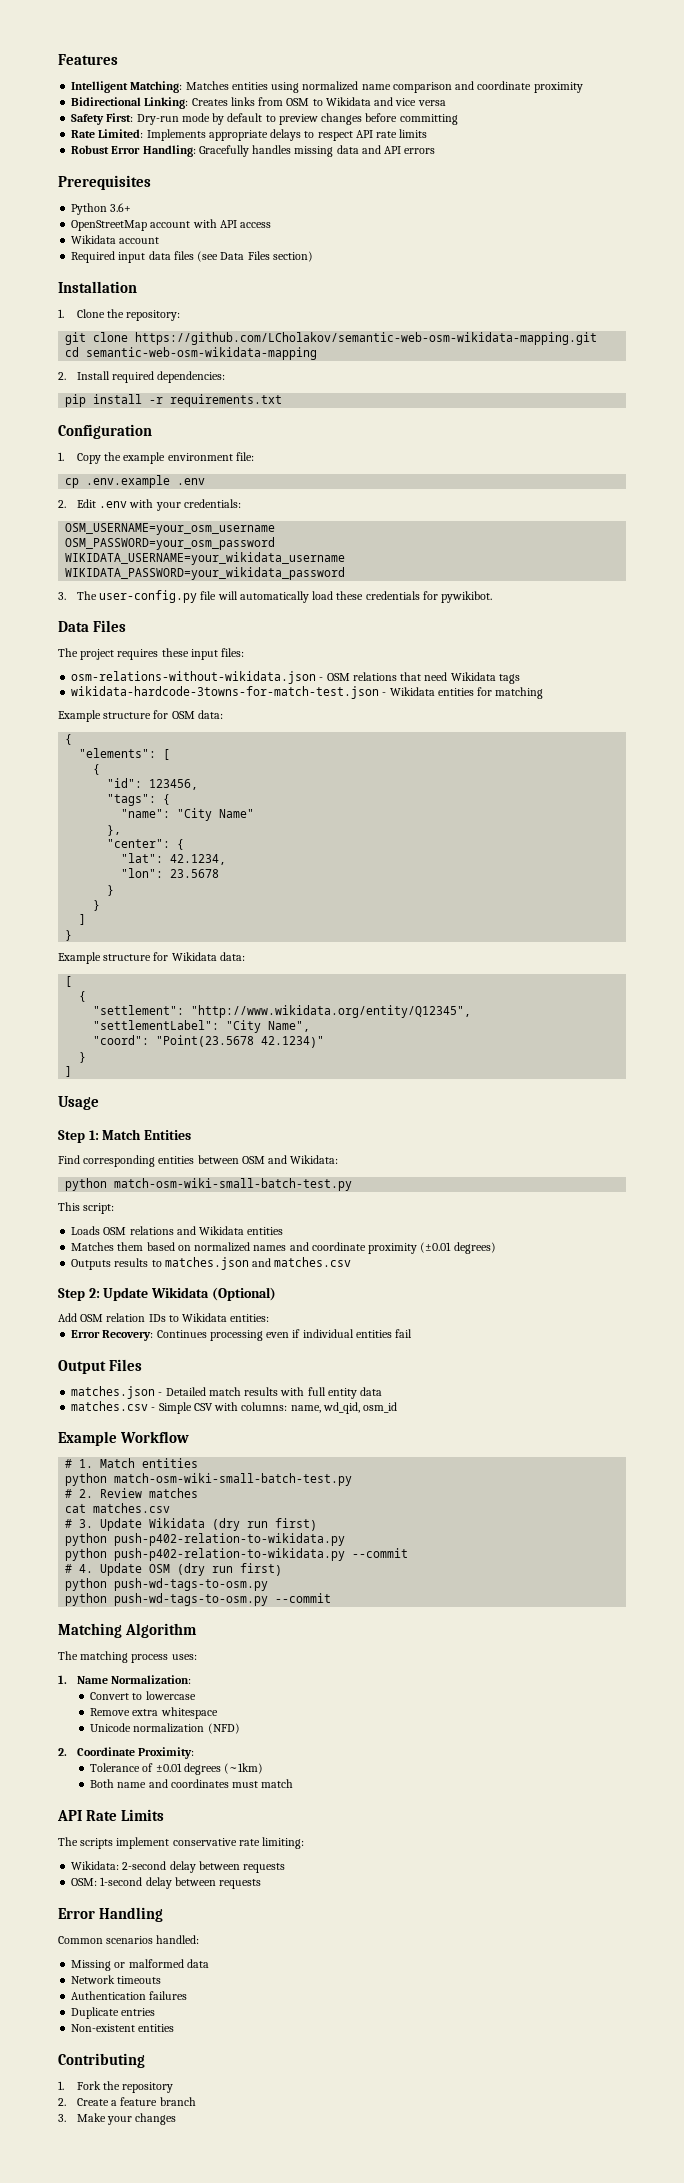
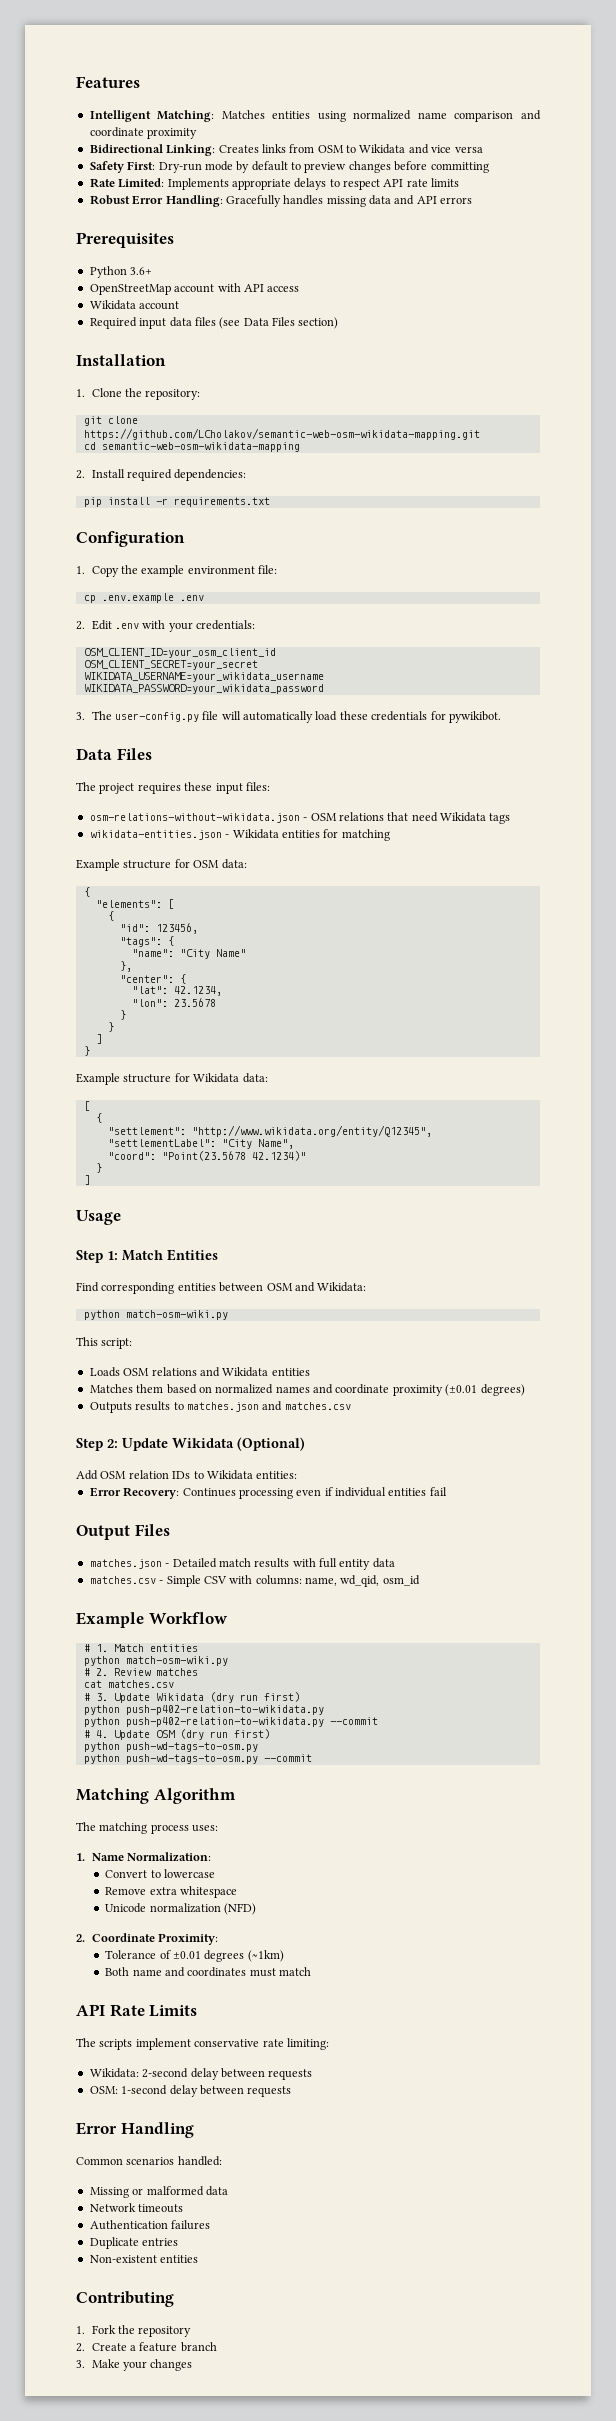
[65,523,276,535] [65,537,276,550] OSM_USERNAME=your_osm_username // OSM_PASSWORD=your_osm_password -> [83,648,276,658] [83,660,258,670] OSM_CLIENT_ID=your_osm_client_id // OSM_CLIENT_SECRET=your_secret
[71,686,380,699] wikidata-hardcode-3towns-for-match-test.json -> [89,830,222,840] wikidata-entities.json
[114,1178,353,1191] match-osm-wiki-small-batch-test.py -> [125,1310,228,1320] match-osm-wiki.py
[114,1473,353,1486] match-osm-wiki-small-batch-test.py -> [125,1656,228,1666] match-osm-wiki.py

